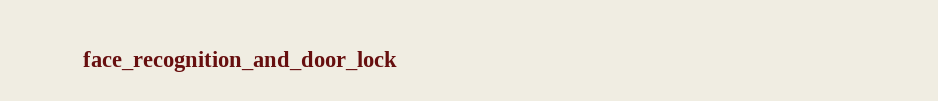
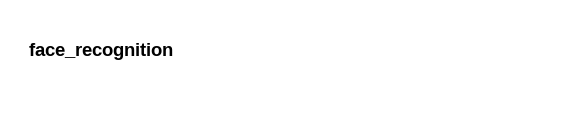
[83,51,397,72] face_recognition_and_door_lock -> [29,43,173,60] face_recognition

